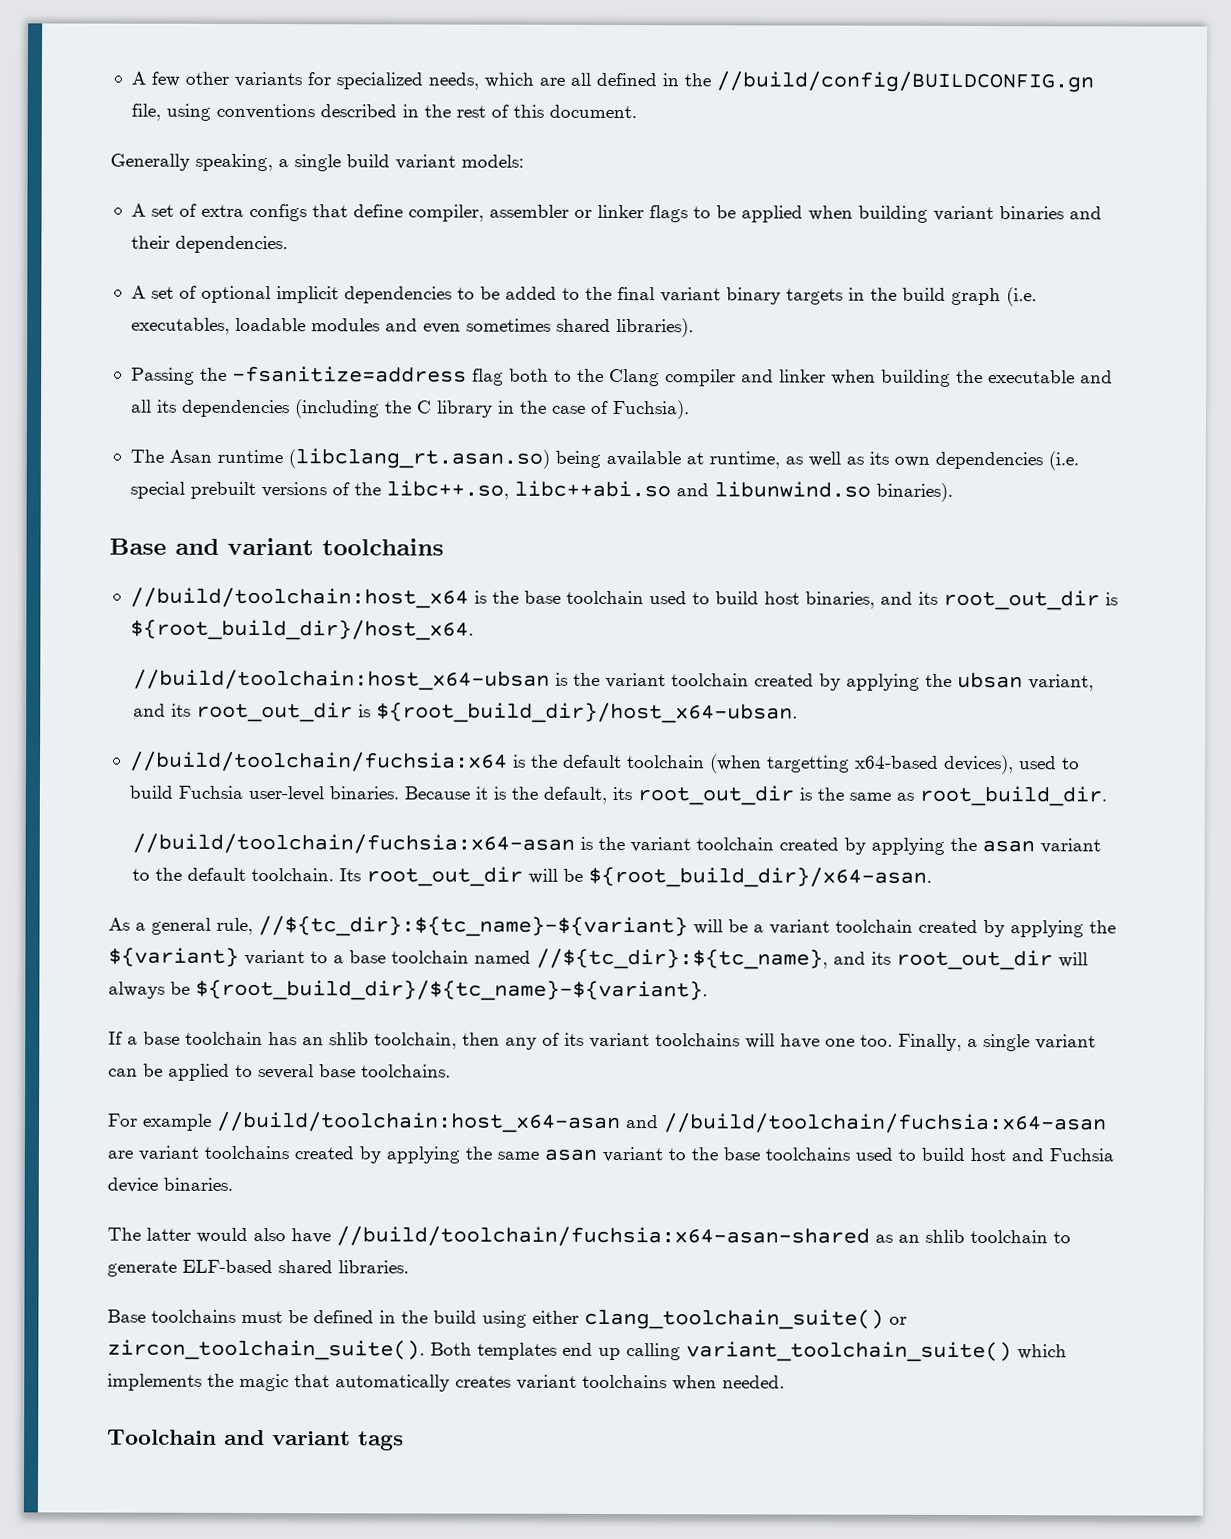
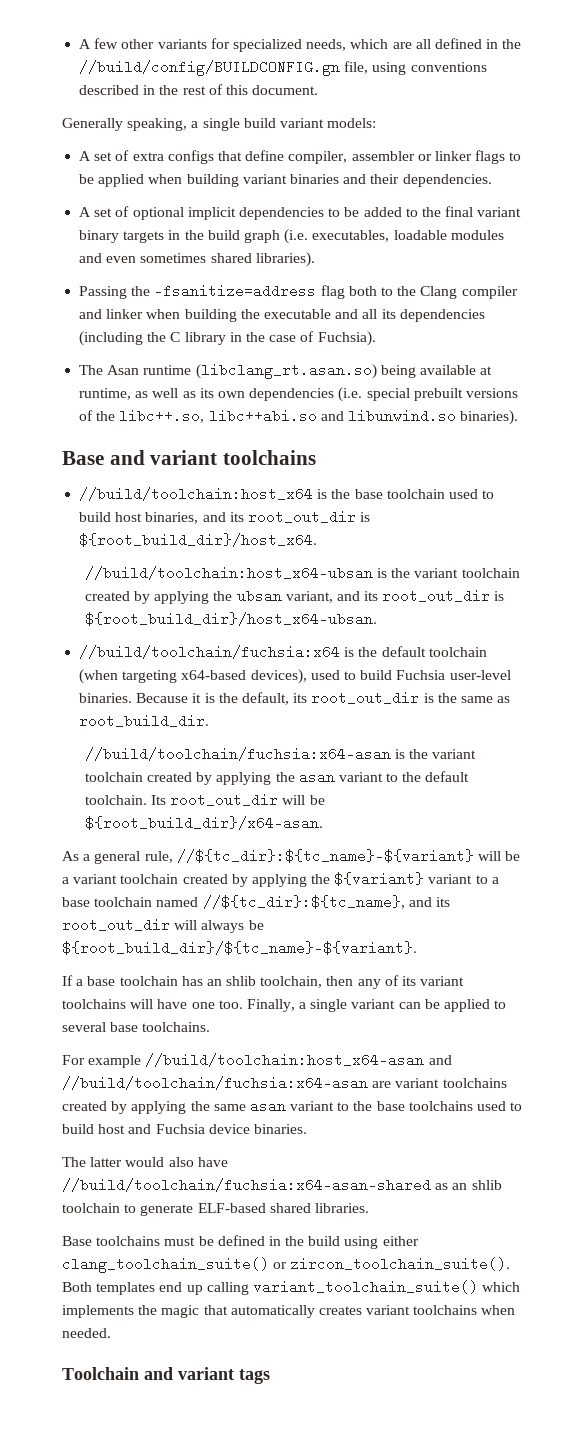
[765,755,850,773] targetting -> [122,670,178,683] targeting

